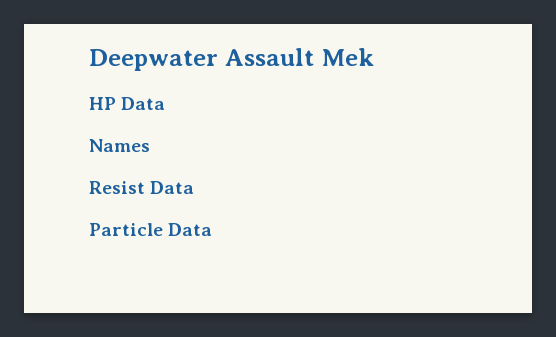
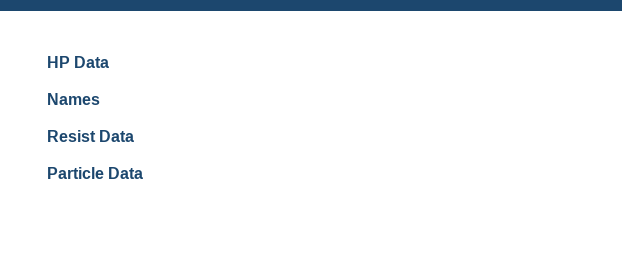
[89,48,374,71] Deepwater Assault Mek // -> (47, 62) none

